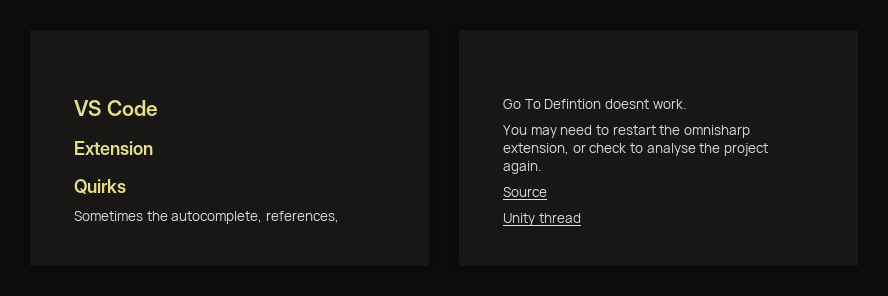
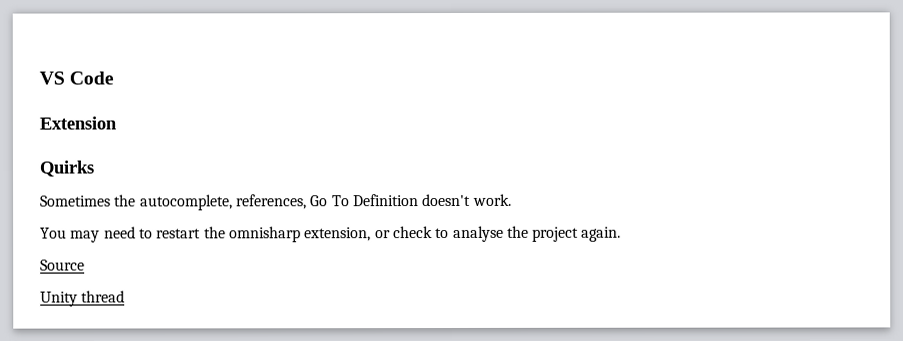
[544,99,649,109] Defintion doesnt -> [352,193,472,207] Definition doesn't

